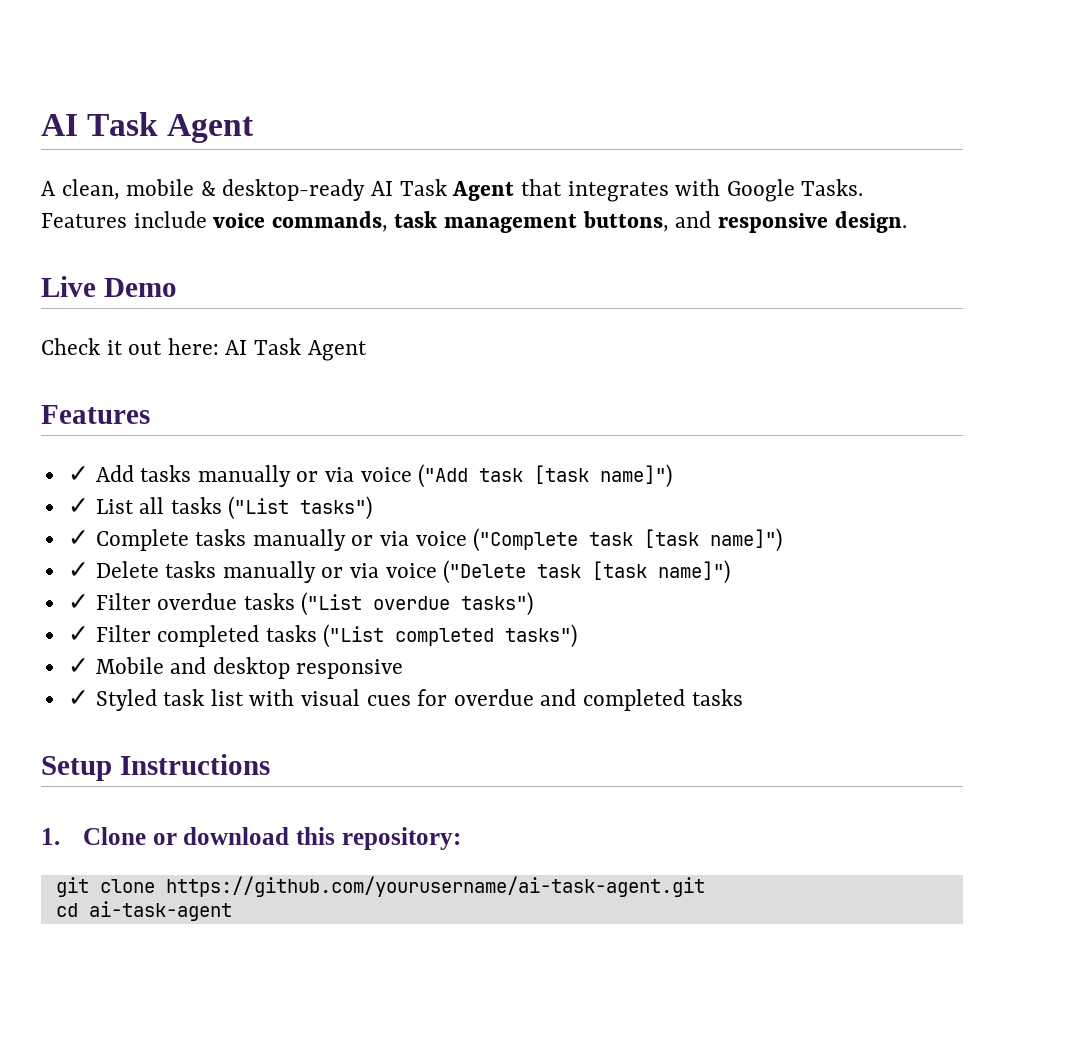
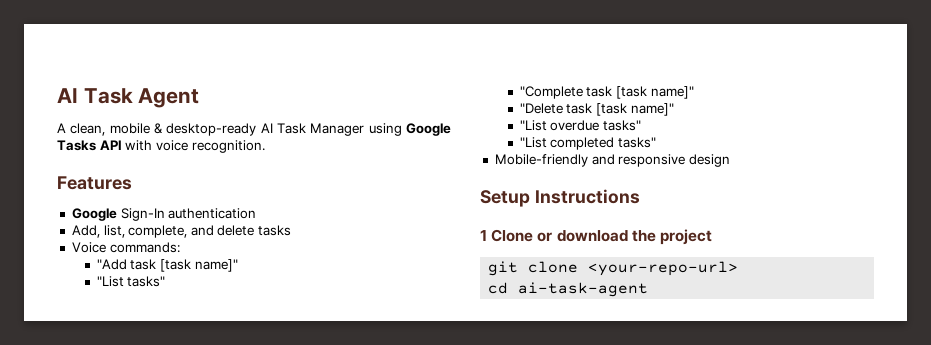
[452,179,864,202] [41,211,907,233] [41,276,177,297] [41,338,367,361] [41,405,150,424] [67,464,673,488] [67,496,373,520] [67,528,783,552] [67,560,731,584] [67,592,534,616] [67,624,578,648] [67,657,404,679] [67,689,743,711] Agent that integrates with Google Tasks. // Features include voice commands, task management buttons, and responsive design. // Live Demo // Check it out here: AI Task Agent // Features // ✓ Add tasks manually or via voice ("Add task [task name]") // ✓ List all tasks ("List tasks") // ✓ Complete tasks manually or via voice ("Complete task [task name]") // ✓ Delete tasks manually or via voice ("Delete task [task name]") // ✓ Filter overdue tasks ("List overdue tasks") // ✓ Filter completed tasks ("List completed tasks") // ✓ Mobile and desktop responsive // ✓ Styled task list with visual cues for overdue and completed tasks -> [310,123,451,136] [57,140,265,153] [57,176,132,190] [71,208,257,221] [71,225,292,238] [71,242,180,253] [96,259,238,272] [96,276,166,287] [519,86,694,99] [519,103,674,116] [519,120,641,131] [519,137,656,150] [494,154,730,167] Manager using Google Tasks API with voice recognition. // Features // Google Sign-In authentication // Add, list, complete, and delete tasks // Voice commands: // "Add task [task name]" // "List tasks" // "Complete task [task name]" // "Delete task [task name]" // "List overdue tasks" // "List completed tasks" // Mobile-friendly and responsive design
[41,828,60,845] 1. -> [480,230,487,241] 1
[296,827,461,850] this repository: -> [631,229,712,245] the project
[165,876,705,897] https://github.com/yourusername/ai-task-agent.git -> [588,261,739,276] <your-repo-url>

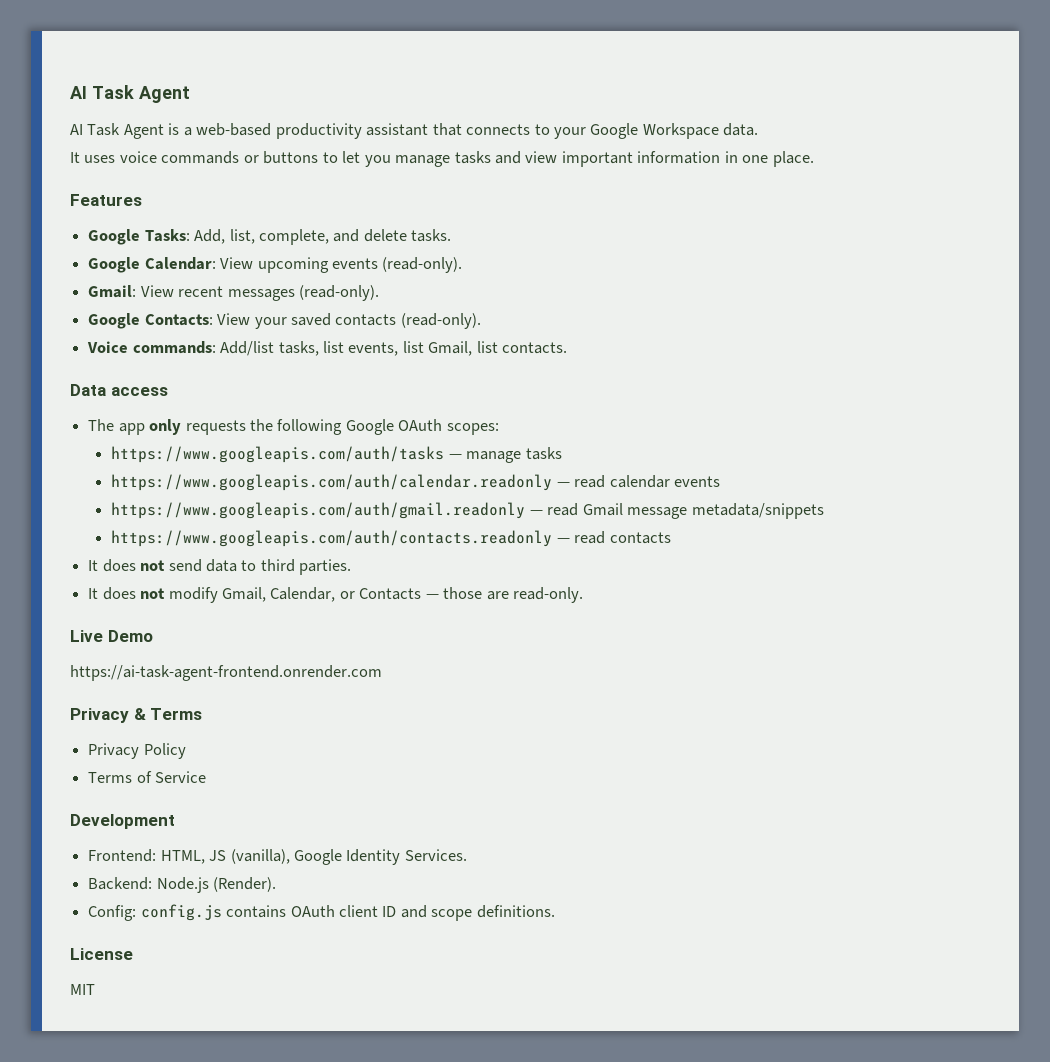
[57,123,451,136] [57,140,265,153] A clean, mobile & desktop-ready AI Task Manager using Google Tasks API with voice recognition. -> [70,123,759,139] [70,151,814,167] AI Task Agent is a web-based productivity assistant that connects to your Google Workspace data. // It uses voice commands or buttons to let you manage tasks and view important information in one place.
[120,208,257,221] Sign-In authentication // -> [144,229,190,242] Tasks:
[258,225,292,236] [71,242,180,253] [96,259,238,272] [96,276,166,287] [519,86,694,99] [519,103,674,116] [519,120,641,131] [519,137,656,150] [494,154,730,167] [480,189,640,207] [480,229,712,245] [488,261,739,276] [488,282,649,297] tasks // Voice commands: // "Add task [task name]" // "List tasks" // "Complete task [task name]" // "Delete task [task name]" // "List overdue tasks" // "List completed tasks" // Mobile-friendly and responsive design // Setup Instructions // 1 Clone or download the project // git clone <your-repo-url> // cd ai-task-agent -> [411,229,452,242] [88,257,463,273] [88,285,379,301] [88,313,481,329] [87,341,568,356] [70,384,168,396] [88,419,499,435] [111,446,562,463] [111,474,721,491] [111,502,824,519] [111,530,671,547] [88,559,352,575] [88,587,584,603] [70,630,153,642] [70,665,382,681] [70,708,203,723] [88,743,186,759] [88,771,207,783] [70,814,175,829] [88,849,467,865] [88,877,277,893] [88,904,555,921] [70,948,133,960] [70,984,95,995] tasks. // Google Calendar: View upcoming events (read-only). // Gmail: View recent messages (read-only). // Google Contacts: View your saved contacts (read-only). // Voice commands: Add/list tasks, list events, list Gmail, list contacts. // Data access // The app only requests the following Google OAuth scopes: // https://www.googleapis.com/auth/tasks — manage tasks // https://www.googleapis.com/auth/calendar.readonly — read calendar events // https://www.googleapis.com/auth/gmail.readonly — read Gmail message metadata/snippets // https://www.googleapis.com/auth/contacts.readonly — read contacts // It does not send data to third parties. // It does not modify Gmail, Calendar, or Contacts — those are read-only. // Live Demo // https://ai-task-agent-frontend.onrender.com // Privacy & Terms // Privacy Policy // Terms of Service // Development // Frontend: HTML, JS (vanilla), Google Identity Services. // Backend: Node.js (Render). // Config: config.js contains OAuth client ID and scope definitions. // License // MIT

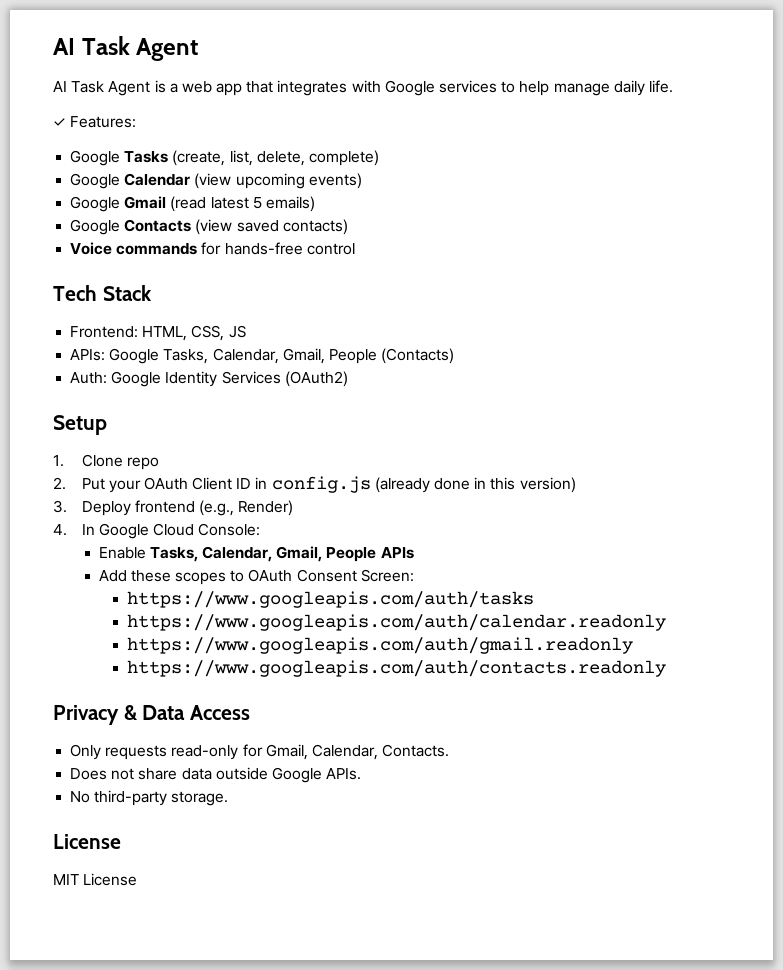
[196,123,759,139] [70,151,814,167] [70,194,142,206] [88,229,452,245] [88,257,463,273] [88,285,379,301] [88,313,481,329] [87,341,568,356] [70,384,168,396] [88,419,499,435] [111,446,562,463] [111,474,721,491] [111,502,824,519] [111,530,671,547] [88,559,352,575] [88,587,584,603] [70,630,153,642] [70,665,382,681] [70,708,203,723] [88,743,186,759] [88,771,207,783] [70,814,175,829] [88,849,467,865] [88,877,277,893] [88,904,555,921] web-based productivity assistant that connects to your Google Workspace data. // It uses voice commands or buttons to let you manage tasks and view important information in one place. // Features // Google Tasks: Add, list, complete, and delete tasks. // Google Calendar: View upcoming events (read-only). // Gmail: View recent messages (read-only). // Google Contacts: View your saved contacts (read-only). // Voice commands: Add/list tasks, list events, list Gmail, list contacts. // Data access // The app only requests the following Google OAuth scopes: // https://www.googleapis.com/auth/tasks — manage tasks // https://www.googleapis.com/auth/calendar.readonly — read calendar events // https://www.googleapis.com/auth/gmail.readonly — read Gmail message metadata/snippets // https://www.googleapis.com/auth/contacts.readonly — read contacts // It does not send data to third parties. // It does not modify Gmail, Calendar, or Contacts — those are read-only. // Live Demo // https://ai-task-agent-frontend.onrender.com // Privacy & Terms // Privacy Policy // Terms of Service // Development // Frontend: HTML, JS (vanilla), Google Identity Services. // Backend: Node.js (Render). // Config: config.js contains OAuth client ID and scope definitions. -> [181,80,673,96] [53,116,137,128] [70,150,379,166] [70,173,362,189] [70,196,315,212] [70,219,348,235] [70,242,355,255] [53,285,152,301] [70,325,246,341] [70,348,455,364] [70,371,348,387] [53,415,107,435] [53,454,159,470] [53,476,576,493] [53,500,294,516] [53,523,261,539] [98,546,414,562] [98,569,414,585] [127,591,535,608] [127,614,667,631] [127,637,634,654] [127,660,667,677] [53,705,251,725] [70,744,450,760] [70,767,362,783] [70,790,229,806] web app that integrates with Google services to help manage daily life. // ✓ Features: // Google Tasks (create, list, delete, complete) // Google Calendar (view upcoming events) // Google Gmail (read latest 5 emails) // Google Contacts (view saved contacts) // Voice commands for hands-free control // Tech Stack // Frontend: HTML, CSS, JS // APIs: Google Tasks, Calendar, Gmail, People (Contacts) // Auth: Google Identity Services (OAuth2) // Setup // 1. Clone repo // 2. Put your OAuth Client ID in config.js (already done in this version) // 3. Deploy frontend (e.g., Render) // 4. In Google Cloud Console: // Enable Tasks, Calendar, Gmail, People APIs // Add these scopes to OAuth Consent Screen: // https://www.googleapis.com/auth/tasks // https://www.googleapis.com/auth/calendar.readonly // https://www.googleapis.com/auth/gmail.readonly // https://www.googleapis.com/auth/contacts.readonly // Privacy & Data Access // Only requests read-only for Gmail, Calendar, Contacts. // Does not share data outside Google APIs. // No third-party storage.
(95, 989) none -> [83,873,138,886] License

